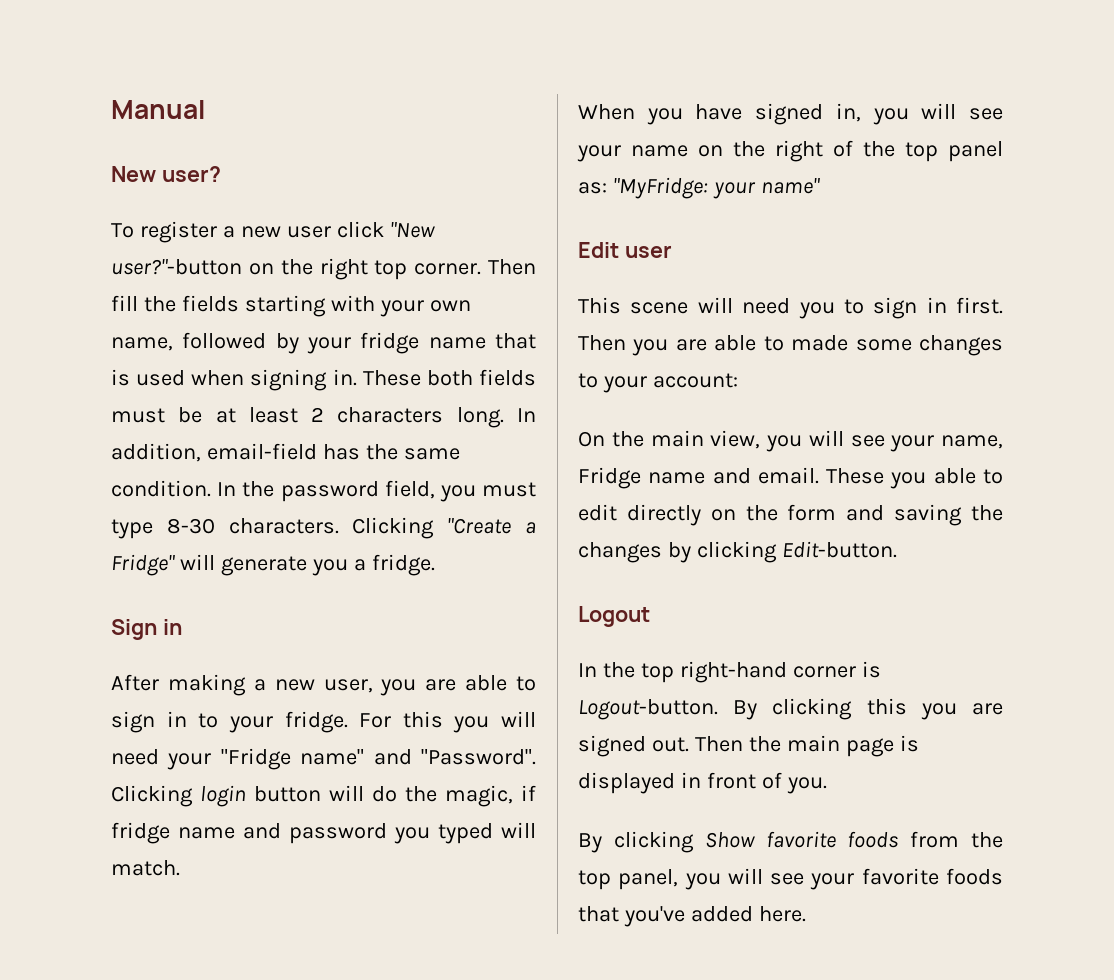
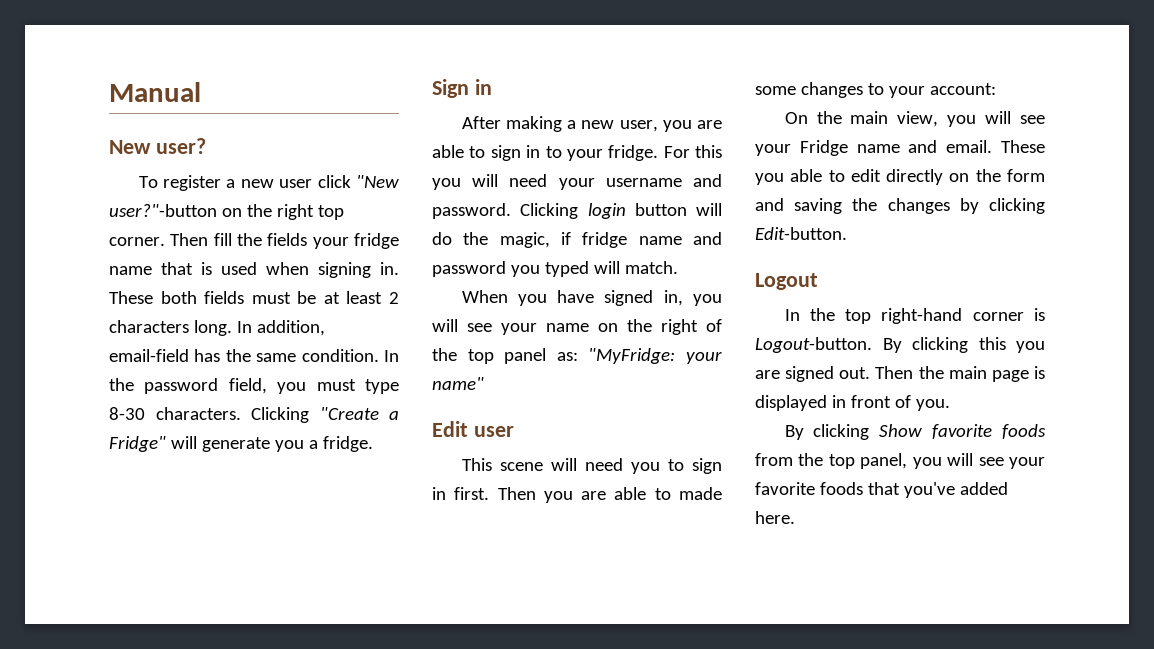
[244,295,471,317] [111,332,299,354] starting with your own name, followed by -> (308, 239) none
[220,748,536,770] "Fridge name" and "Password". -> [605,174,722,187] [432,203,511,219] username and password.
[941,435,1003,449] name, -> (791, 150) none

